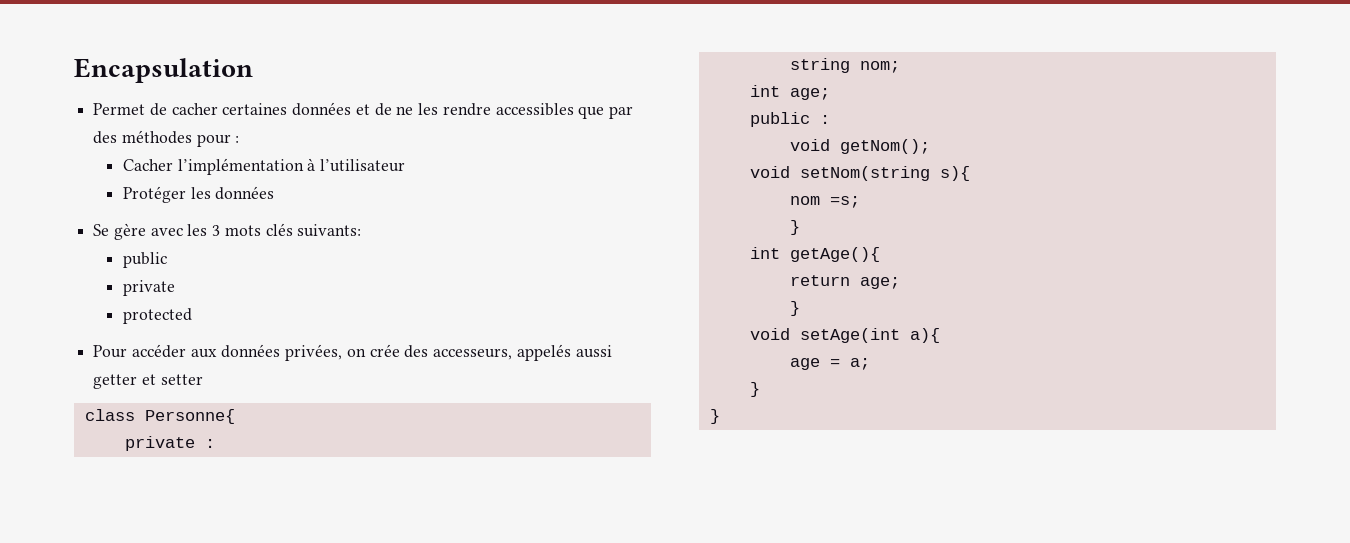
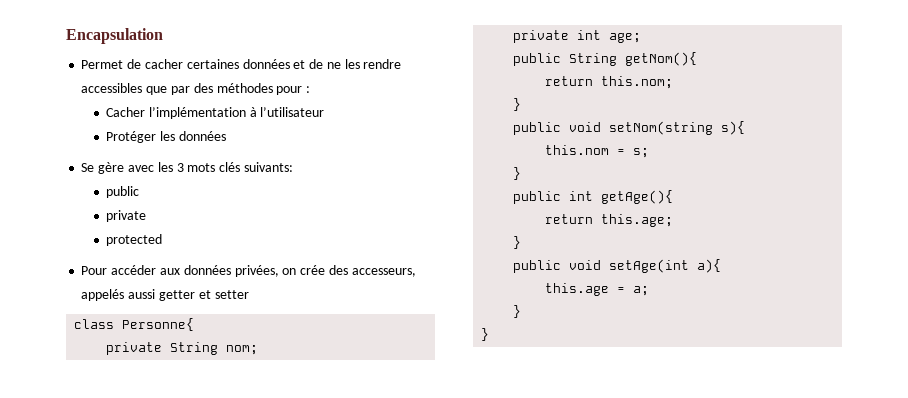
[204,439,215,448] [789,58,850,73] : // string -> [170,342,219,355] String
(900, 67) none -> [513,30,570,43] private
[819,115,830,124] [789,139,930,154] : // void getNom(); // -> [569,52,698,66] [545,76,674,89] [513,98,522,111] [513,122,562,135] String getNom(){ // return this.nom; // } // public
[789,196,860,208] [789,220,800,235] nom =s; // } // -> [545,145,650,158] [513,167,522,180] [513,191,562,204] this.nom = s; // } // public
[859,277,900,289] [789,301,800,316] age; // } // -> [601,214,674,227] [513,236,522,249] [513,260,562,273] this.age; // } // public
[789,358,820,370] age -> [545,283,610,296] this.age

